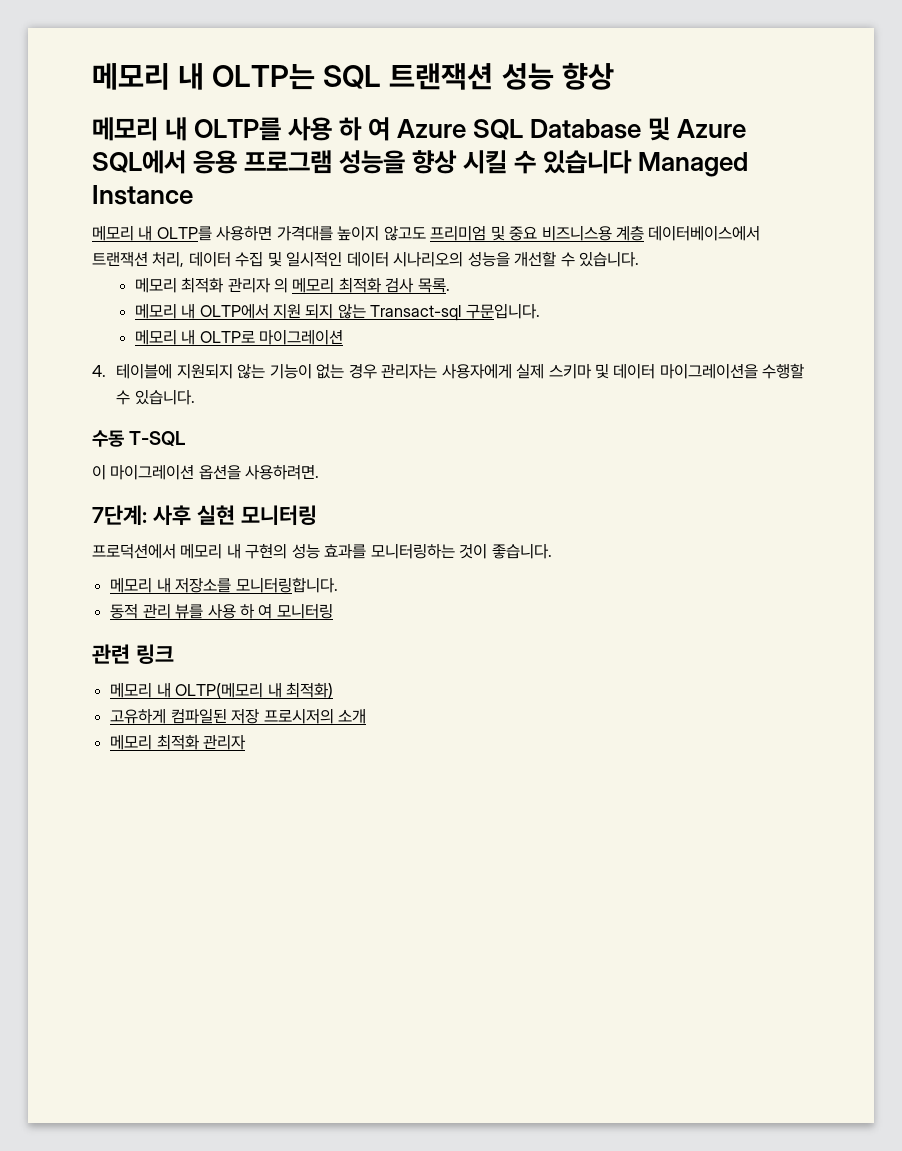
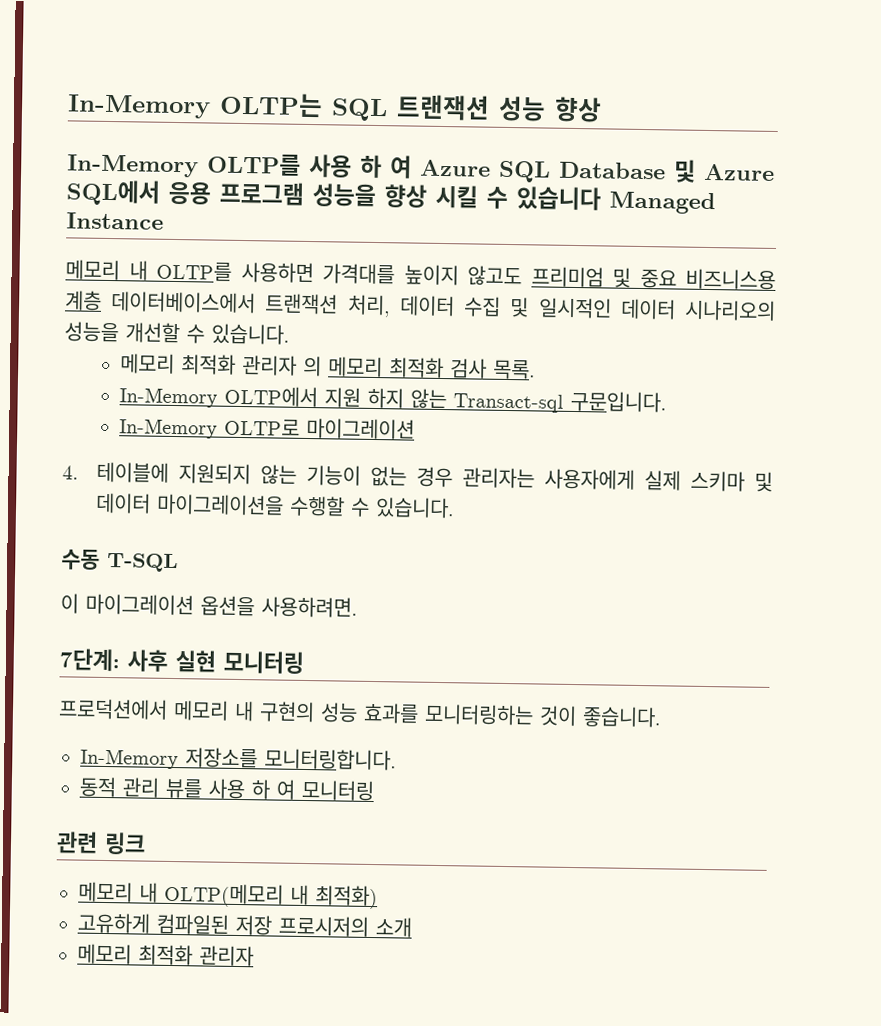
[92,63,205,90] 메모리 내 -> [67,94,211,119] In-Memory
[92,117,188,141] 메모리 내 -> [67,154,199,178] In-Memory
[134,303,196,319] 메모리 내 -> [118,387,218,408] In-Memory
[305,303,334,319] 되지 -> [366,387,404,409] 하지
[134,329,196,345] 메모리 내 -> [118,418,218,439] In-Memory
[110,577,171,593] 메모리 내 -> [80,748,179,770] In-Memory

